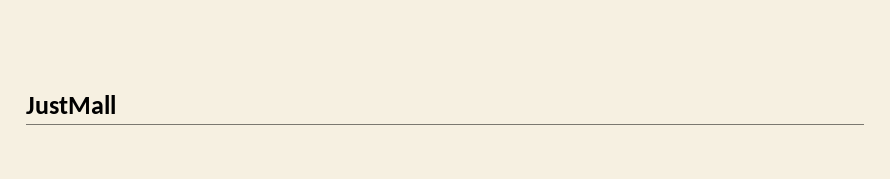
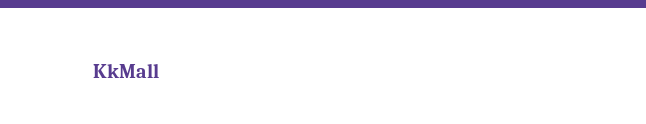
[26,95,116,114] JustMall -> [93,63,159,78] KkMall

